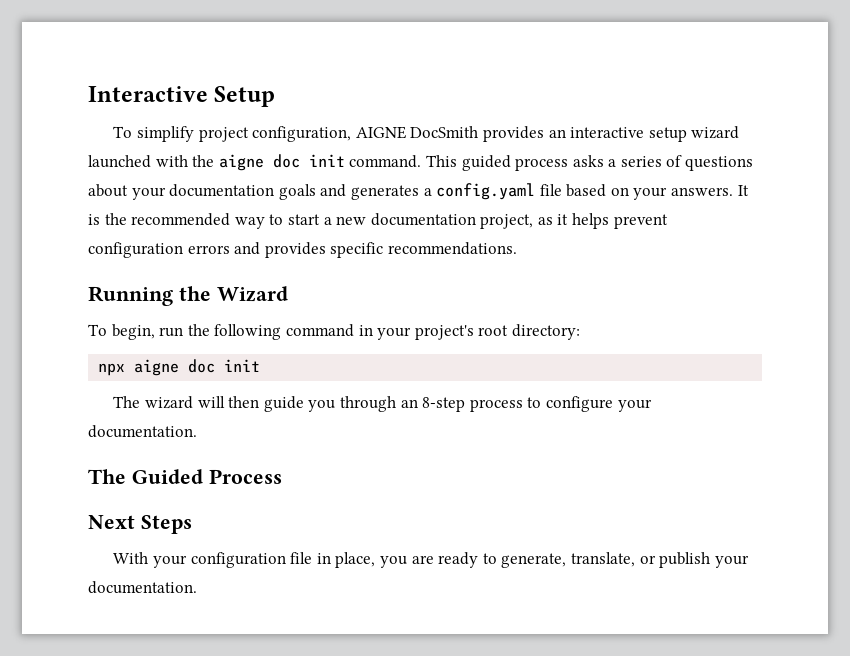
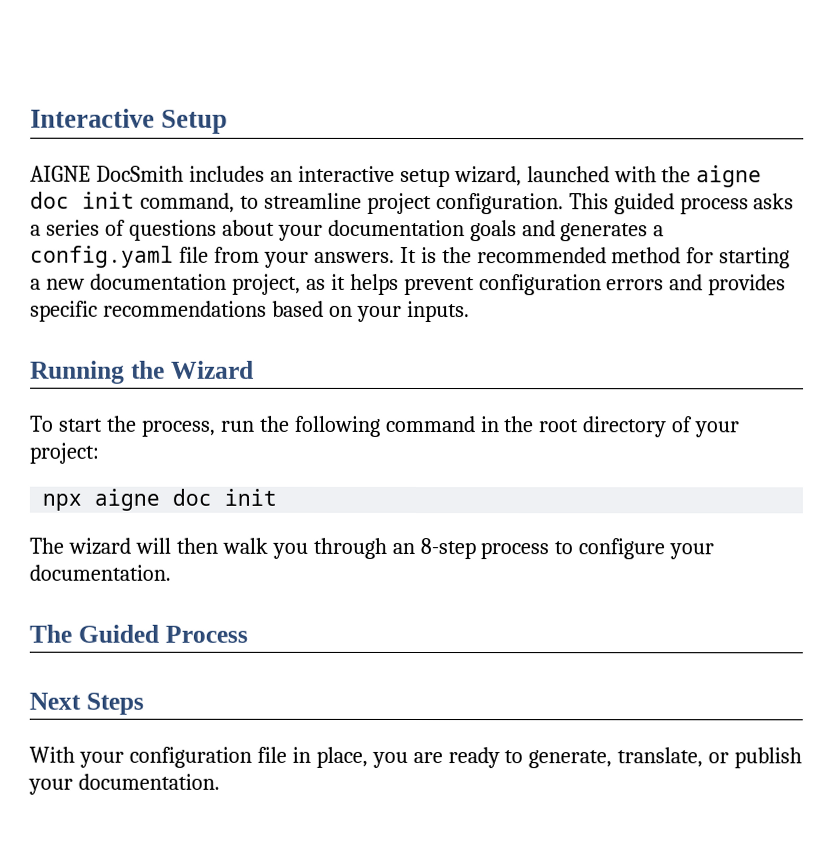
[113,126,352,142] To simplify project configuration, -> (229, 121) none
[483,126,545,142] provides -> [188,165,265,182] includes
[691,126,740,139] wizard -> [453,166,522,187] wizard,
[349,155,422,168] command. -> [139,192,564,215] command, to streamline project configuration.
[566,184,629,197] based on -> [213,246,260,263] from
[234,214,320,229] way to start -> [611,247,791,269] method for starting
[387,242,517,255] recommendations. -> [102,300,470,323] recommendations based on your inputs.
[111,324,155,340] begin, -> [57,415,216,437] start the process,
[377,324,580,340] your project's root directory: -> [503,416,741,438] [29,442,99,464] the root directory of your project:
[263,396,304,412] guide -> [221,537,268,554] walk

